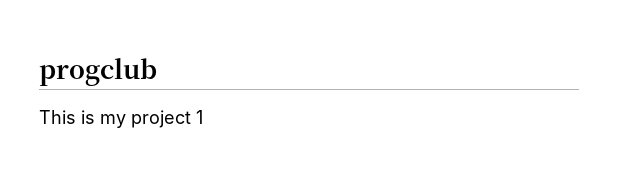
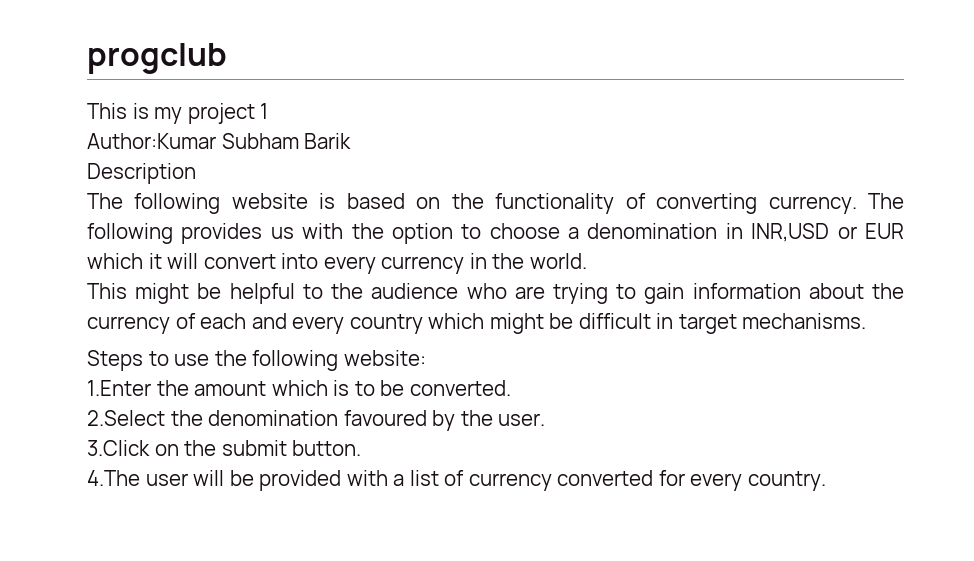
(203, 117) none -> [87,133,352,149] [87,163,196,184] [87,193,905,214] [87,223,905,244] [87,253,587,274] [87,283,904,304] [87,313,867,334] [87,350,426,371] [87,380,511,396] [87,410,546,431] [87,440,362,456] [87,470,826,491] // Author:Kumar Subham Barik // Description // The following website is based on the functionality of converting currency. The following provides us with the option to choose a denomination in INR,USD or EUR which it will convert into every currency in the world. // This might be helpful to the audience who are trying to gain information about the currency of each and every country which might be difficult in target mechanisms. // Steps to use the following website: // 1.Enter the amount which is to be converted. // 2.Select the denomination favoured by the user. // 3.Click on the submit button. // 4.The user will be provided with a list of currency converted for every country.

